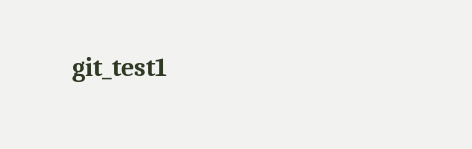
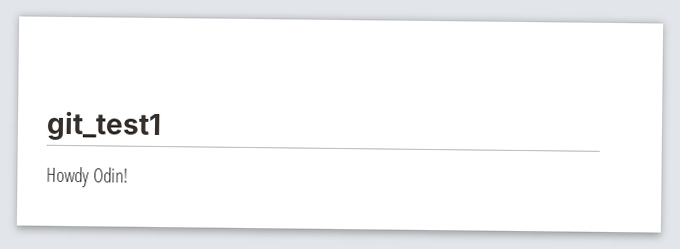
(167, 69) none -> [46,166,128,188] // Howdy Odin!

